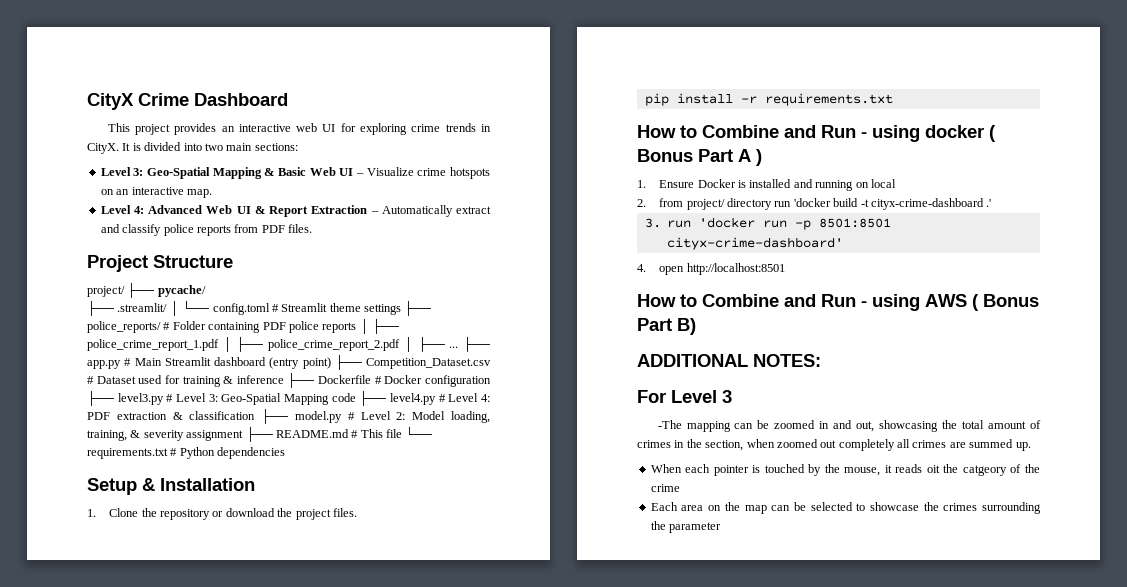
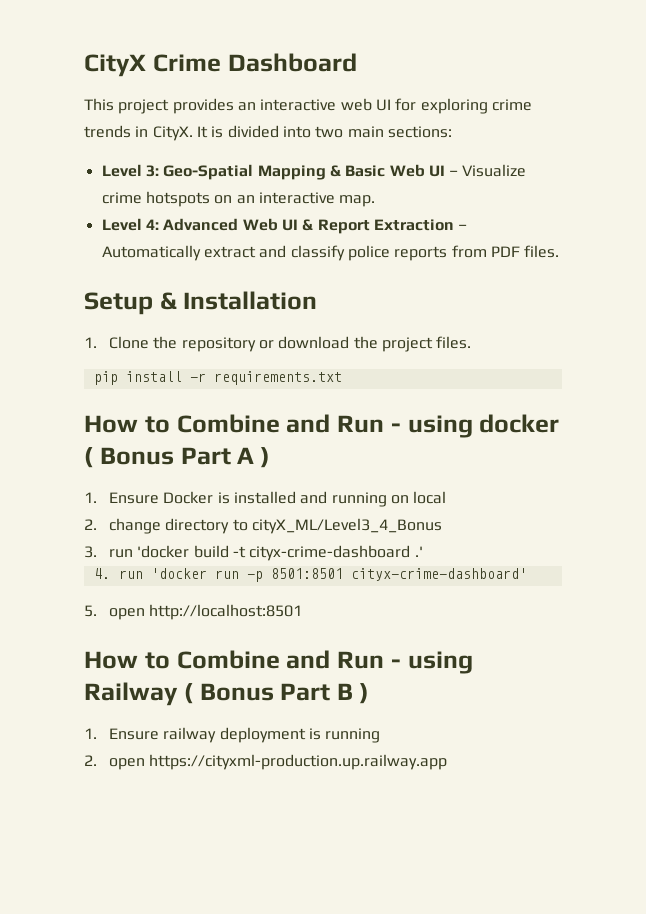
[87,255,233,272] [87,282,206,298] [87,300,432,316] [87,318,399,334] [87,336,491,352] [87,354,491,370] [87,372,491,388] [87,390,491,406] [87,408,491,424] [87,426,433,442] [87,447,286,459] // Project Structure // project/ ├── pycache/ // ├── .streamlit/ │ └── config.toml # Streamlit theme settings ├── police_reports/ # Folder containing PDF police reports │ ├── police_crime_report_1.pdf │ ├── police_crime_report_2.pdf │ ├── ... ├── app.py # Main Streamlit dashboard (entry point) ├── Competition_Dataset.csv # Dataset used for training & inference ├── Dockerfile # Docker configuration ├── level3.py # Level 3: Geo-Spatial Mapping code ├── level4.py # Level 4: PDF extraction & classification ├── model.py # Level 2: Model loading, training, & severity assignment ├── README.md # This file └── requirements.txt # Python dependencies -> (560, 251) none
[659,198,772,210] from project/ directory -> [109,518,442,534] [84,546,97,558] change directory to cityX_ML/Level3_4_Bonus // 3.
[644,218,661,228] 3. -> [93,568,110,579] 4.
[637,264,646,272] 4. -> [84,605,97,617] 5.
[925,294,1039,311] [637,318,696,335] [637,354,821,367] [637,390,732,403] [657,420,1041,432] [637,439,1031,451] [650,464,1040,476] [650,484,680,492] [650,502,1041,514] [650,521,722,533] AWS ( Bonus Part B) // ADDITIONAL NOTES: // For Level 3 // -The mapping can be zoomed in and out, showcasing the total amount of crimes in the section, when zoomed out completely all crimes are summed up. // When each pointer is touched by the mouse, it reads oit the catgeory of the crime // Each area on the map can be selected to showcase the crimes surrounding the parameter -> [84,682,369,706] [84,727,381,743] [84,754,448,770] Railway ( Bonus Part B ) // 1. Ensure railway deployment is running // 2. open https://cityxml-production.up.railway.app

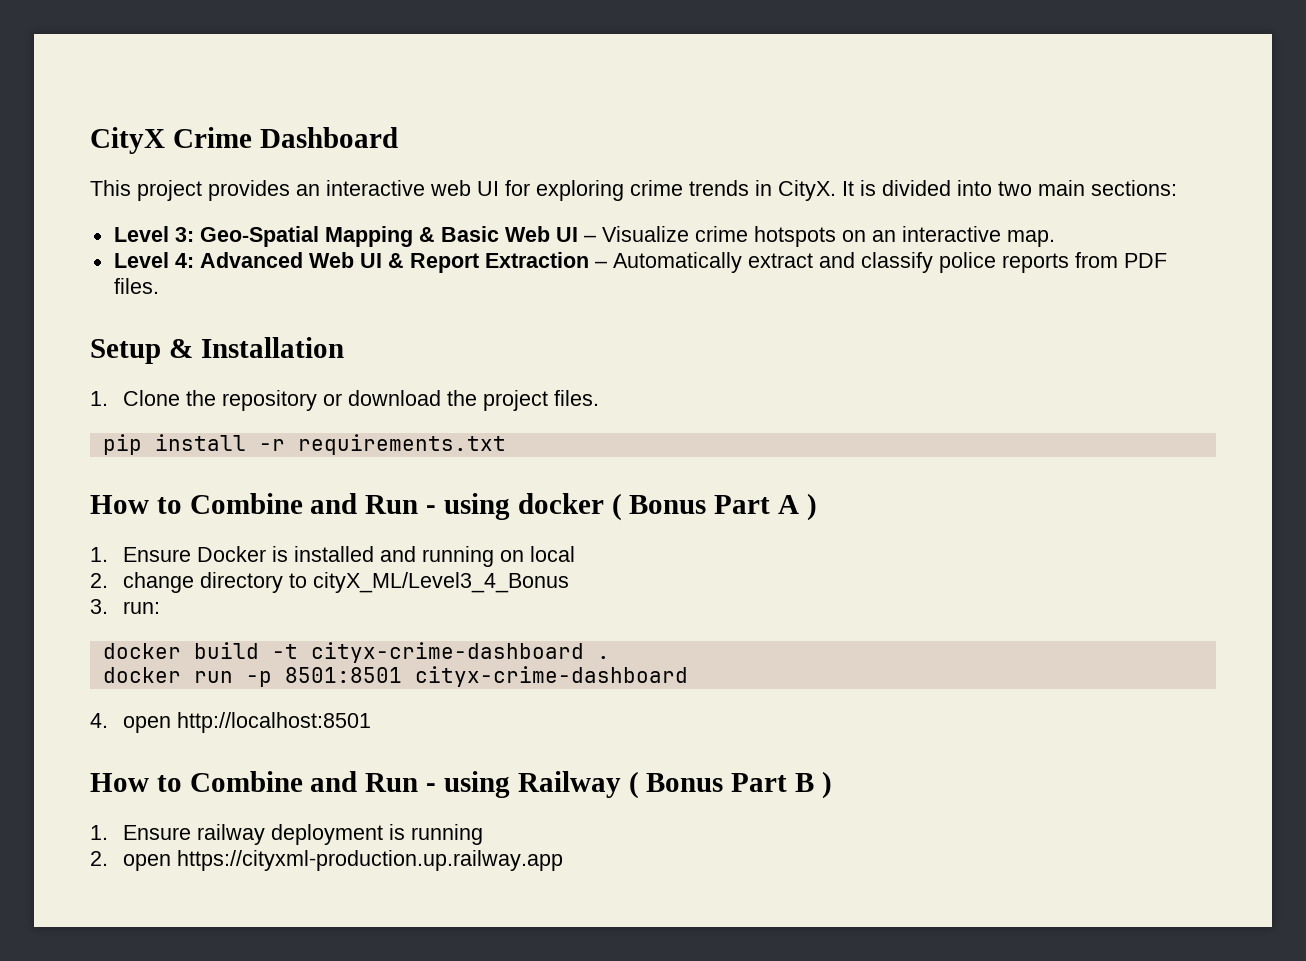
[109,545,190,558] run 'docker -> [123,601,161,614] [102,643,181,659] run: // docker
[414,546,423,557] [93,568,207,579] .' // 4. run 'docker -> [596,656,610,659] [102,667,181,683] . // docker
[350,568,527,581] [84,605,97,617] cityx-crime-dashboard' // 5. -> [414,666,688,687] [90,713,108,728] cityx-crime-dashboard // 4.

